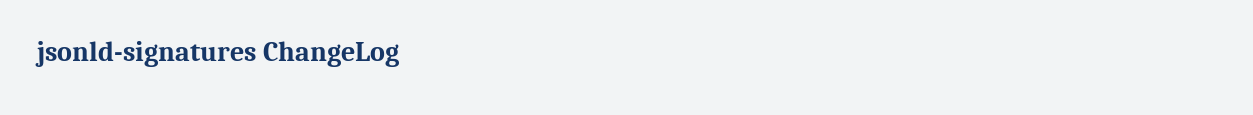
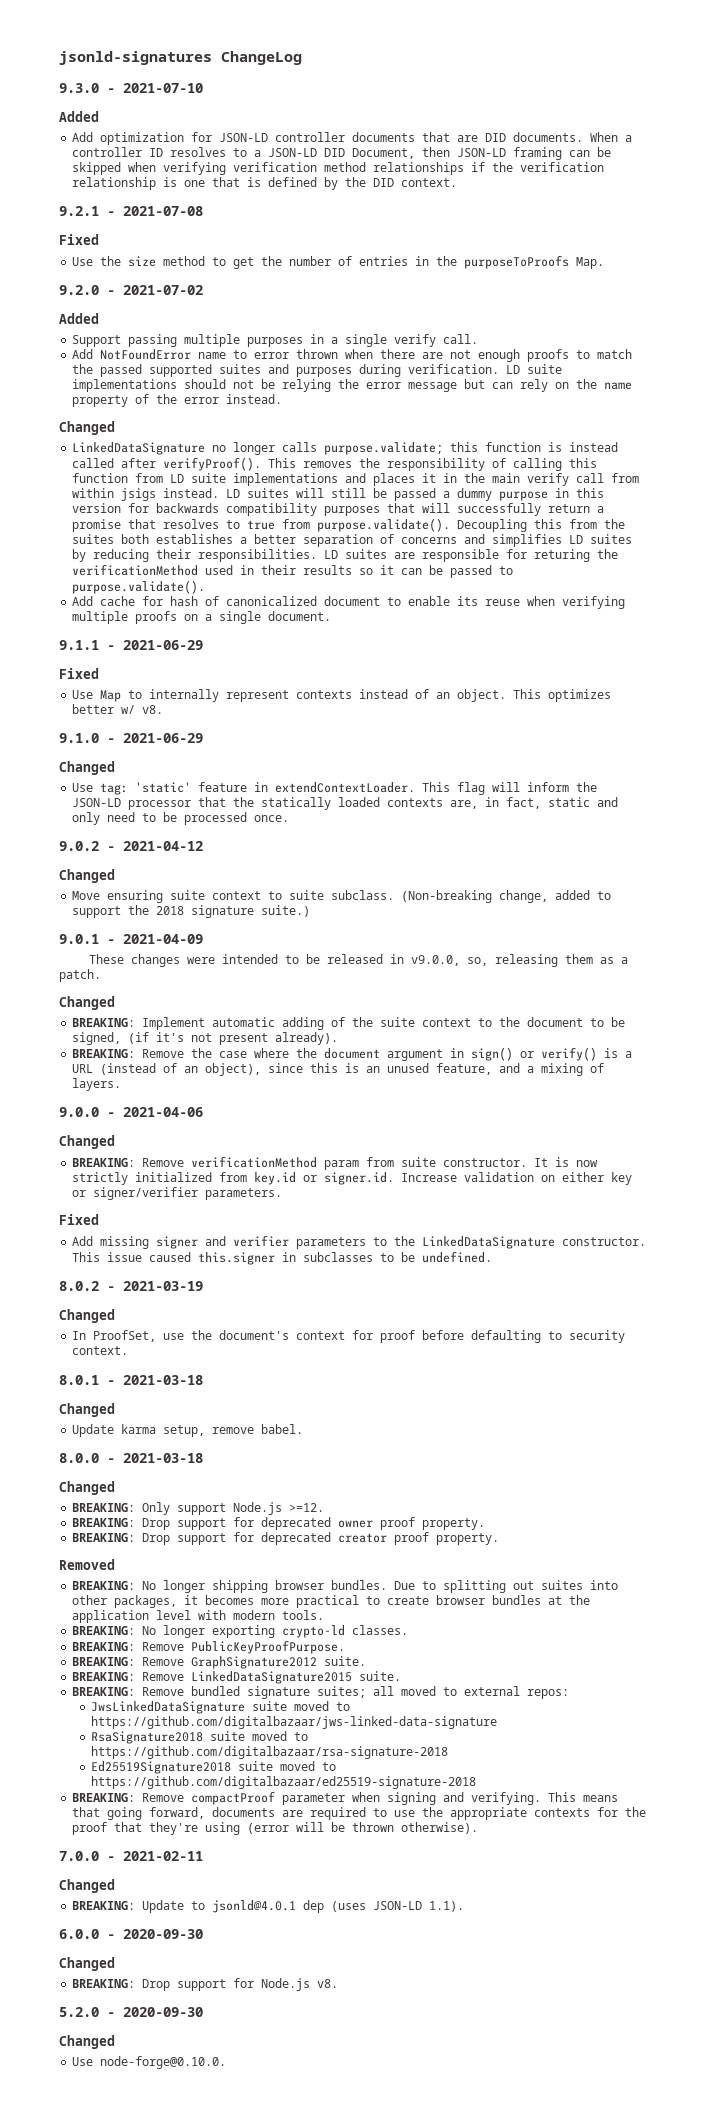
(400, 54) none -> [59,83,203,93] [59,111,99,122] [72,132,633,145] [72,147,612,160] [72,162,605,175] [72,177,458,190] [59,206,203,216] [59,234,99,245] [72,255,605,269] [59,285,203,295] [59,313,99,324] [72,334,479,347] [72,349,633,362] [72,364,563,377] [72,379,633,392] [72,394,283,407] [59,421,115,435] [72,442,619,455] [72,457,598,471] [72,473,640,486] [72,488,605,501] [72,503,605,516] [72,518,626,532] [72,534,633,547] [72,549,619,562] [72,564,514,578] [72,580,206,594] [72,596,626,609] [72,611,332,624] [59,640,203,650] [59,668,99,679] [72,689,612,702] [72,704,164,714] [59,733,203,743] [59,761,115,775] [72,782,598,795] [72,797,619,810] [72,812,290,825] [59,841,203,851] [59,869,115,883] [72,890,612,903] [72,905,311,918] [59,934,203,944] [89,954,629,967] [59,969,101,982] [59,996,115,1010] [72,1017,626,1030] [72,1032,339,1045] [72,1047,633,1061] [72,1063,605,1076] [72,1078,122,1091] [59,1107,203,1117] [59,1135,115,1149] [72,1156,599,1170] [72,1172,633,1185] [72,1187,283,1200] [59,1214,99,1225] [72,1235,647,1249] [72,1251,493,1265] [59,1281,203,1291] [59,1309,115,1323] [72,1330,626,1343] [72,1346,129,1355] [59,1375,203,1385] [59,1403,115,1417] [72,1424,304,1437] [59,1453,203,1463] [59,1481,115,1495] [72,1502,325,1515] [72,1517,486,1530] [72,1532,500,1545] [59,1559,115,1570] [72,1580,619,1593] [72,1595,591,1608] [72,1610,325,1623] [72,1625,409,1638] [72,1640,346,1654] [72,1656,367,1669] [72,1671,402,1684] [72,1686,570,1699] [91,1701,351,1714] [91,1716,498,1729] [91,1731,309,1744] [91,1746,449,1759] [91,1761,337,1774] [91,1776,477,1789] [72,1791,619,1805] [72,1807,647,1820] [72,1822,479,1835] [59,1851,203,1861] [59,1879,115,1893] [72,1900,465,1913] [59,1929,203,1939] [59,1957,115,1971] [72,1978,339,1991] [59,2007,203,2017] [59,2035,115,2049] [72,2056,227,2069] // 9.3.0 - 2021-07-10 // Added // Add optimization for JSON-LD controller documents that are DID documents. When a controller ID resolves to a JSON-LD DID Document, then JSON-LD framing can be skipped when verifying verification method relationships if the verification relationship is one that is defined by the DID context. // 9.2.1 - 2021-07-08 // Fixed // Use the size method to get the number of entries in the purposeToProofs Map. // 9.2.0 - 2021-07-02 // Added // Support passing multiple purposes in a single verify call. // Add NotFoundError name to error thrown when there are not enough proofs to match the passed supported suites and purposes during verification. LD suite implementations should not be relying the error message but can rely on the name property of the error instead. // Changed // LinkedDataSignature no longer calls purpose.validate; this function is instead called after verifyProof(). This removes the responsibility of calling this function from LD suite implementations and places it in the main verify call from within jsigs instead. LD suites will still be passed a dummy purpose in this version for backwards compatibility purposes that will successfully return a promise that resolves to true from purpose.validate(). Decoupling this from the suites both establishes a better separation of concerns and simplifies LD suites by reducing their responsibilities. LD suites are responsible for returing the verificationMethod used in their results so it can be passed to purpose.validate(). // Add cache for hash of canonicalized document to enable its reuse when verifying multiple proofs on a single document. // 9.1.1 - 2021-06-29 // Fixed // Use Map to internally represent contexts instead of an object. This optimizes better w/ v8. // 9.1.0 - 2021-06-29 // Changed // Use tag: 'static' feature in extendContextLoader. This flag will inform the JSON-LD processor that the statically loaded contexts are, in fact, static and only need to be processed once. // 9.0.2 - 2021-04-12 // Changed // Move ensuring suite context to suite subclass. (Non-breaking change, added to support the 2018 signature suite.) // 9.0.1 - 2021-04-09 // These changes were intended to be released in v9.0.0, so, releasing them as a patch. // Changed // BREAKING: Implement automatic adding of the suite context to the document to be signed, (if it's not present already). // BREAKING: Remove the case where the document argument in sign() or verify() is a URL (instead of an object), since this is an unused feature, and a mixing of layers. // 9.0.0 - 2021-04-06 // Changed // BREAKING: Remove verificationMethod param from suite constructor. It is now strictly initialized from key.id or signer.id. Increase validation on either key or signer/verifier parameters. // Fixed // Add missing signer and verifier parameters to the LinkedDataSignature constructor. This issue caused this.signer in subclasses to be undefined. // 8.0.2 - 2021-03-19 // Changed // In ProofSet, use the document's context for proof before defaulting to security context. // 8.0.1 - 2021-03-18 // Changed // Update karma setup, remove babel. // 8.0.0 - 2021-03-18 // Changed // BREAKING: Only support Node.js >=12. // BREAKING: Drop support for deprecated owner proof property. // BREAKING: Drop support for deprecated creator proof property. // Removed // BREAKING: No longer shipping browser bundles. Due to splitting out suites into other packages, it becomes more practical to create browser bundles at the application level with modern tools. // BREAKING: No longer exporting crypto-ld classes. // BREAKING: Remove PublicKeyProofPurpose. // BREAKING: Remove GraphSignature2012 suite. // BREAKING: Remove LinkedDataSignature2015 suite. // BREAKING: Remove bundled signature suites; all moved to external repos: // JwsLinkedDataSignature suite moved to https://github.com/digitalbazaar/jws-linked-data-signature // RsaSignature2018 suite moved to https://github.com/digitalbazaar/rsa-signature-2018 // Ed25519Signature2018 suite moved to https://github.com/digitalbazaar/ed25519-signature-2018 // BREAKING: Remove compactProof parameter when signing and verifying. This means that going forward, documents are required to use the appropriate contexts for the proof that they're using (error will be thrown otherwise). // 7.0.0 - 2021-02-11 // Changed // BREAKING: Update to jsonld@4.0.1 dep (uses JSON-LD 1.1). // 6.0.0 - 2020-09-30 // Changed // BREAKING: Drop support for Node.js v8. // 5.2.0 - 2020-09-30 // Changed // Use node-forge@0.10.0.

